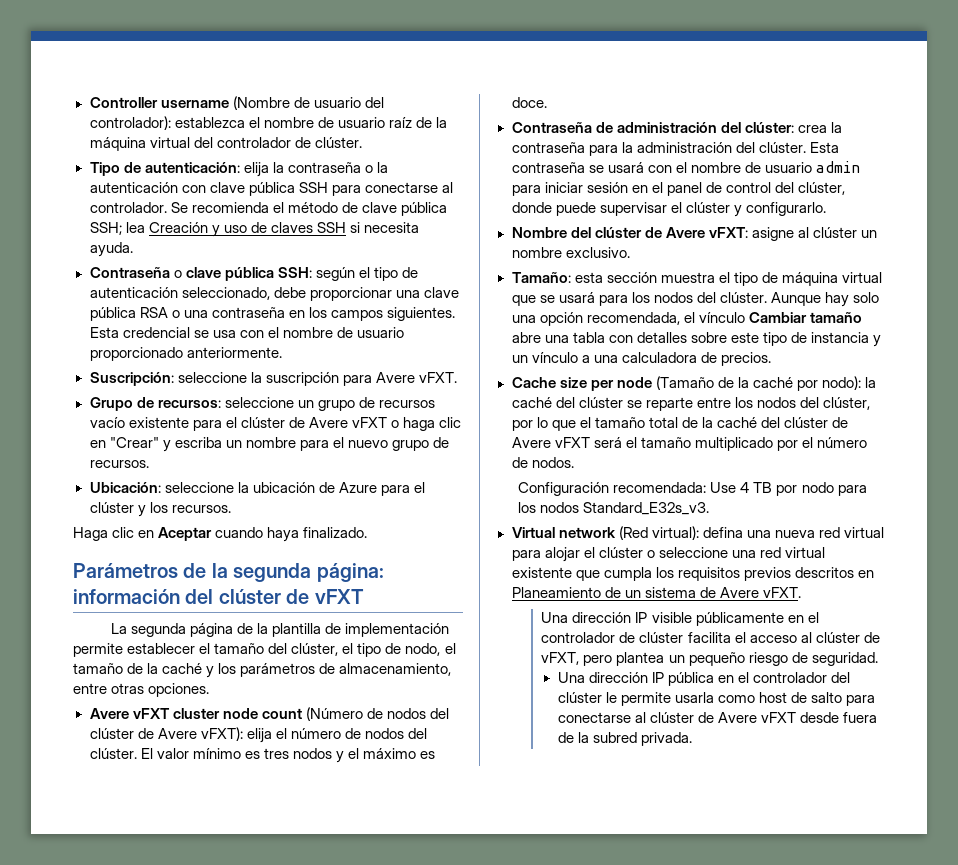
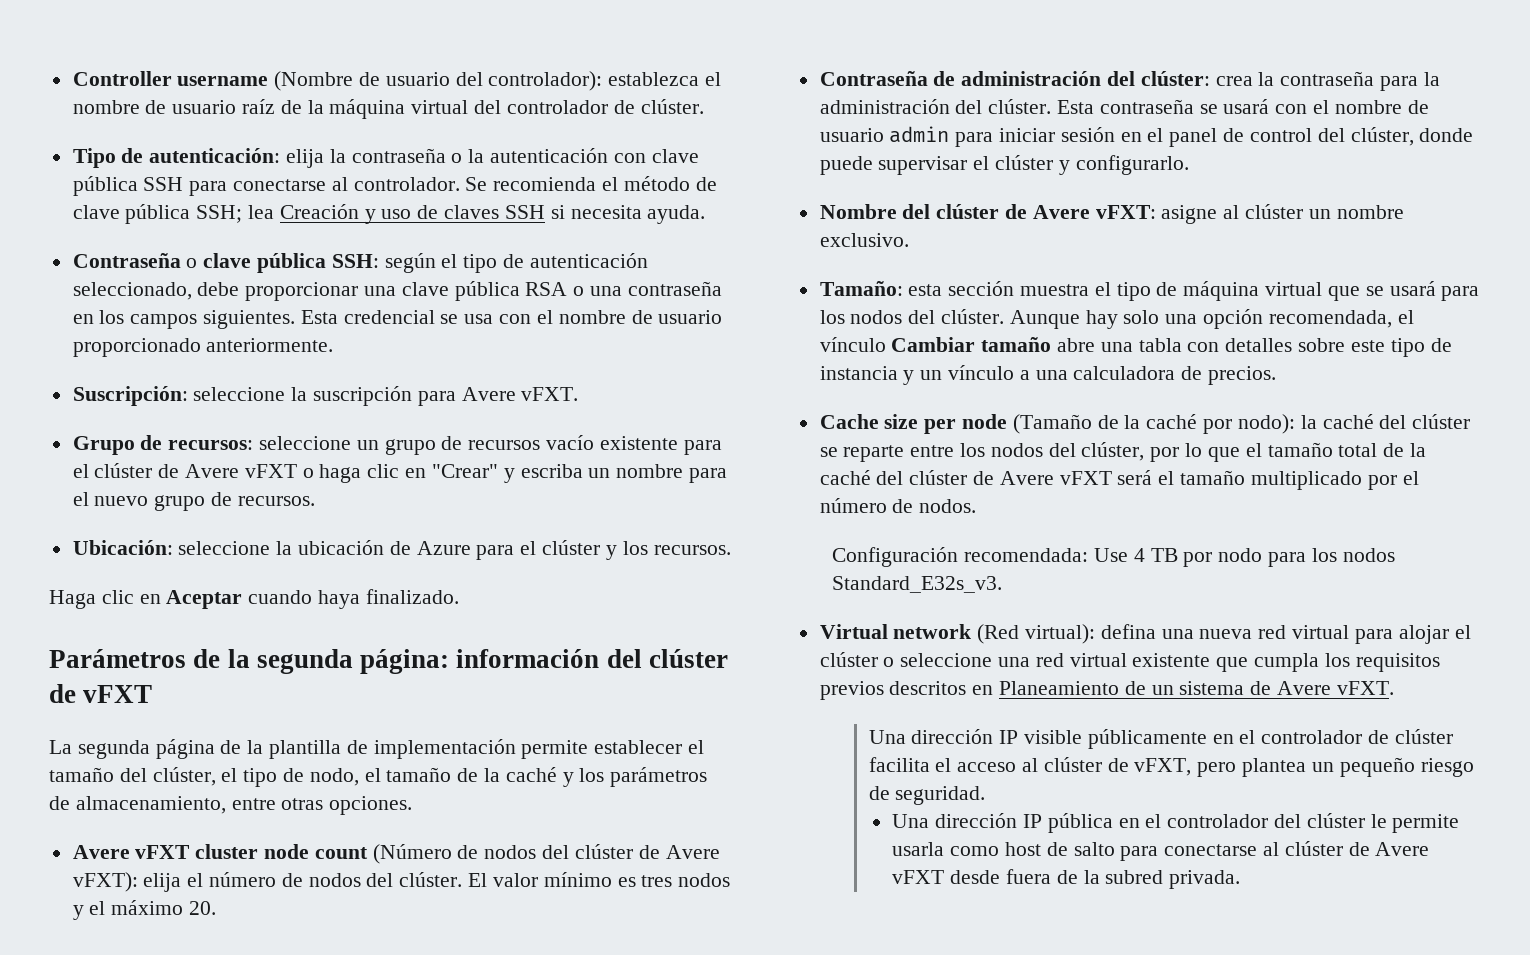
[420,751,436,759] [511,97,547,108] es doce. -> [189,901,217,915] 20.

